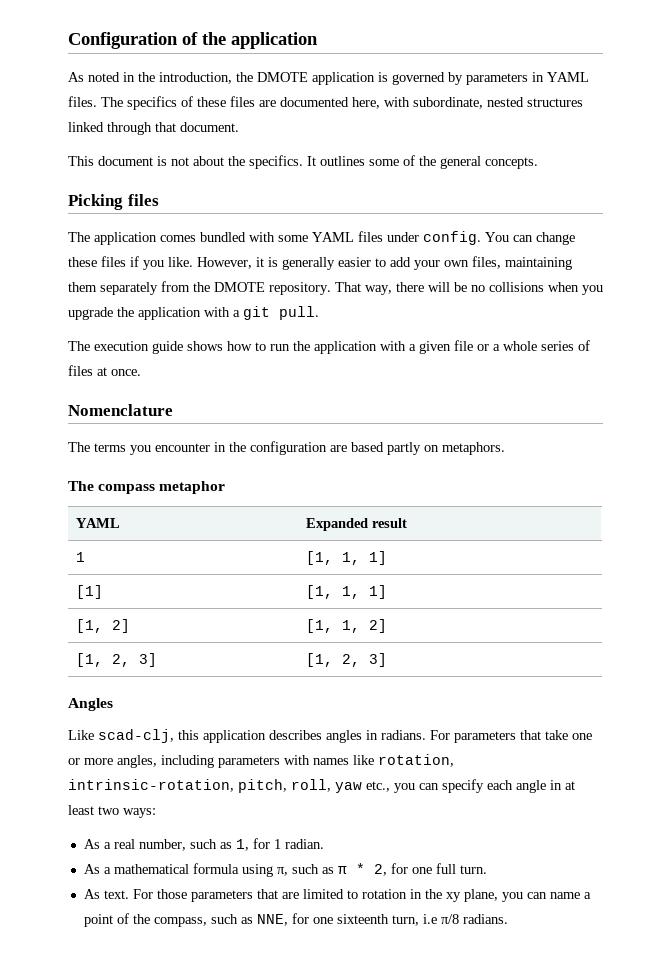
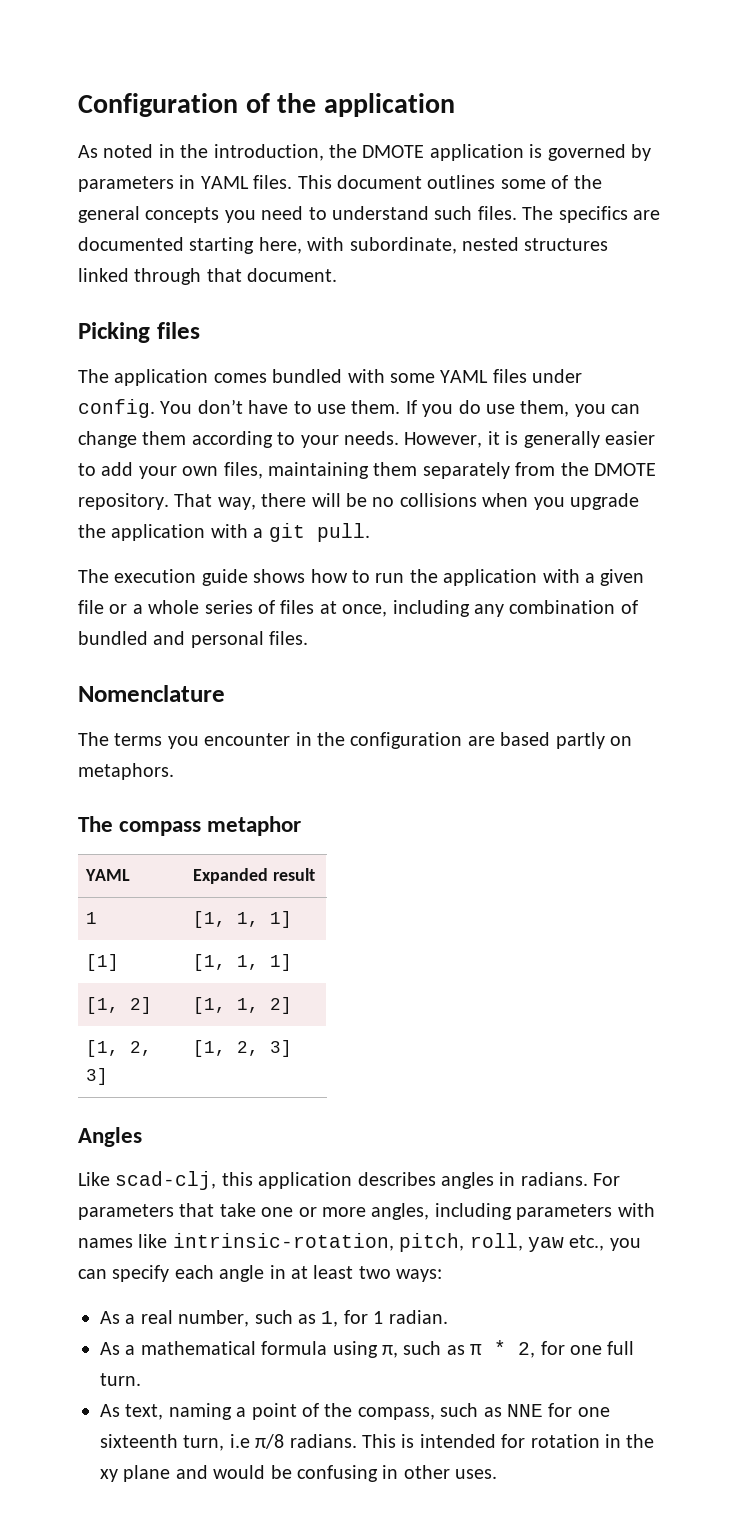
[101,96,255,110] The specifics of these files -> [297,175,602,189] [78,206,628,223] This document outlines some of the general concepts you need to understand such files. The specifics
(349, 102) none -> [189,237,255,254] starting
[68,155,538,169] // This document is not about the specifics. It outlines some of the general concepts. -> (338, 275) none
[513,232,575,245] [68,256,193,270] can change these files if you like. -> [197,399,641,417] [78,431,399,448] don’t have to use them. If you do use them, you can change them according to your needs.
[111,369,141,376] once. -> [342,600,638,617] [78,631,309,648] once, including any combination of bundled and personal files.
[378,754,454,767] rotation, -> (168, 1241) none
[103,889,580,902] text. For those parameters that are limited to rotation in the xy plane, you can name -> [125,1403,232,1420] text, naming
[256,914,288,926] NNE, -> [506,1404,543,1417] NNE
(508, 919) none -> [362,1434,655,1448] [100,1465,498,1482] This is intended for rotation in the xy plane and would be confusing in other uses.

